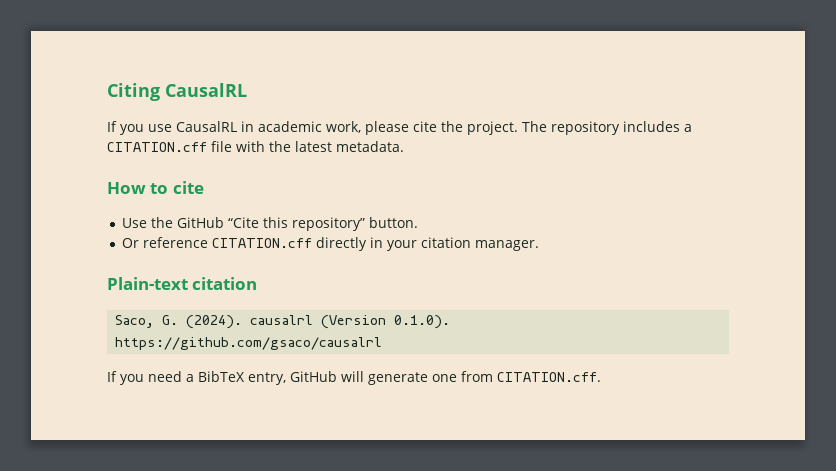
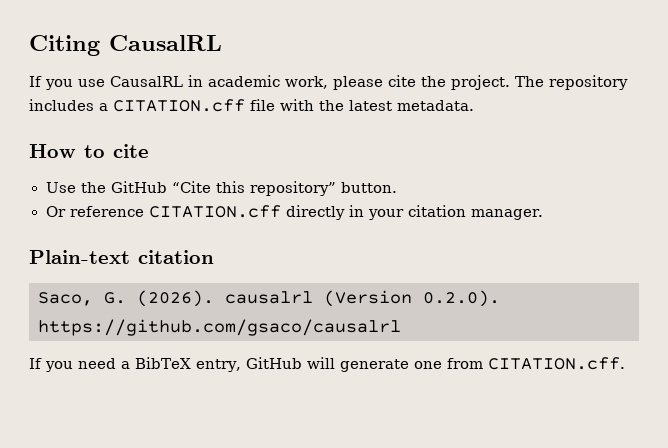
[186,315,243,329] (2024). -> [137,290,214,307] (2026).
[394,315,451,329] 0.1.0). -> [423,290,500,307] 0.2.0).

